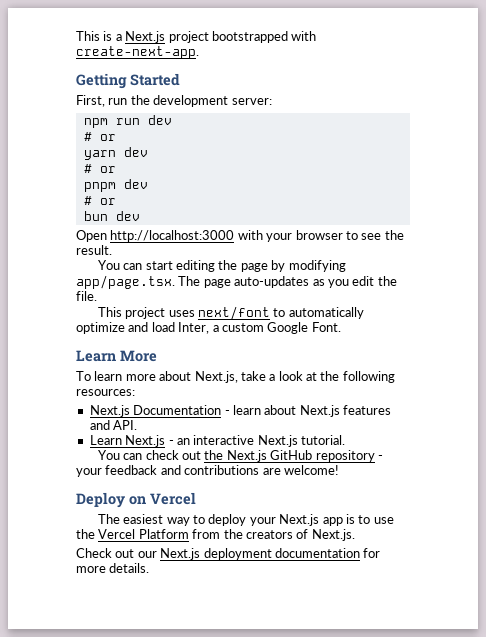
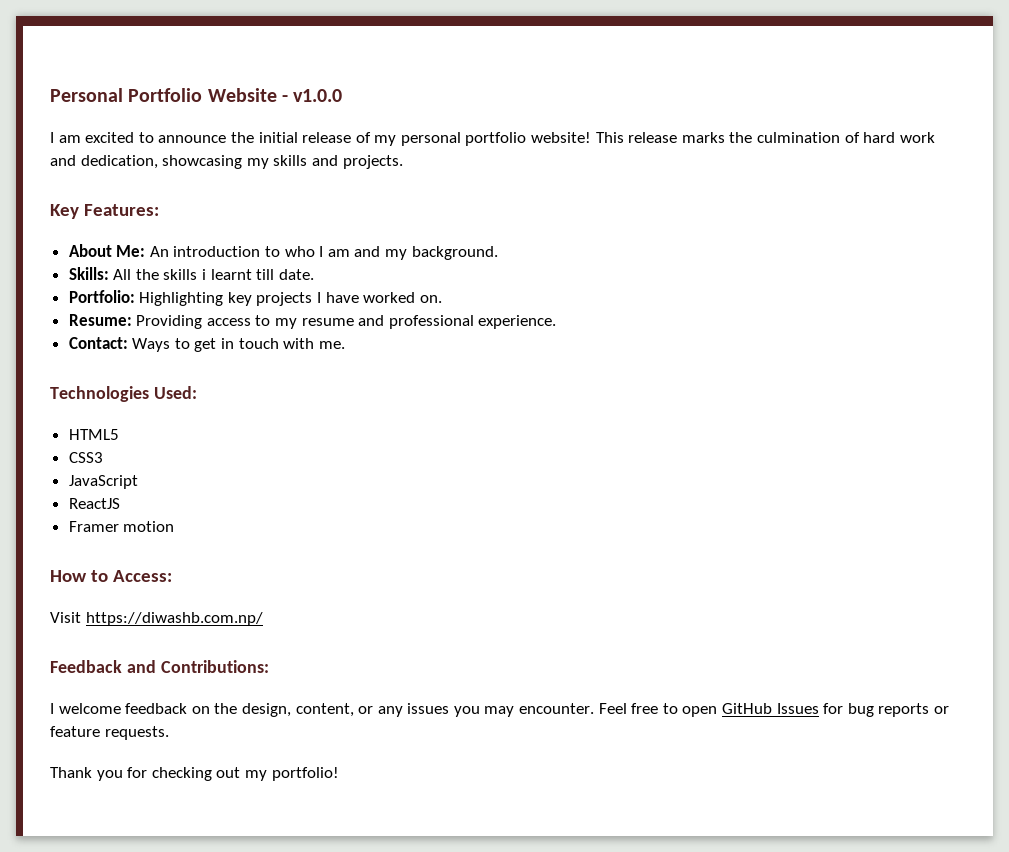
[76,31,317,43] [76,46,199,59] [76,73,180,89] [76,95,272,107] [83,115,172,128] [83,132,116,141] [83,147,148,160] [83,164,116,173] [83,179,148,192] [83,196,116,205] [83,211,140,221] [76,230,404,242] [76,245,112,255] [97,260,346,272] [76,275,397,289] [76,291,97,301] [97,306,364,320] [76,322,341,334] [76,350,157,362] [76,371,395,383] [76,389,135,396] [89,405,391,417] [89,420,138,430] [89,435,345,447] [97,450,383,462] [76,465,339,477] [76,492,196,508] [97,514,394,526] [76,529,355,541] [76,548,381,560] [76,563,150,573] This is a Next.js project bootstrapped with create-next-app. // Getting Started // First, run the development server: // npm run dev // # or // yarn dev // # or // pnpm dev // # or // bun dev // Open http://localhost:3000 with your browser to see the result. // You can start editing the page by modifying app/page.tsx. The page auto-updates as you edit the file. // This project uses next/font to automatically optimize and load Inter, a custom Google Font. // Learn More // To learn more about Next.js, take a look at the following resources: // Next.js Documentation - learn about Next.js features and API. // Learn Next.js - an interactive Next.js tutorial. // You can check out the Next.js GitHub repository - your feedback and contributions are welcome! // Deploy on Vercel // The easiest way to deploy your Next.js app is to use the Vercel Platform from the creators of Next.js. // Check out our Next.js deployment documentation for more details. -> [50,88,343,102] [50,132,935,146] [50,155,403,169] [50,204,159,219] [68,244,498,260] [68,267,314,280] [68,290,442,306] [68,314,557,329] [68,337,345,352] [50,386,197,402] [68,429,119,440] [68,452,103,463] [68,475,138,489] [68,498,120,509] [68,521,175,532] [50,570,172,582] [50,612,263,626] [50,660,269,673] [50,703,949,717] [50,726,169,740] [50,767,339,781] Personal Portfolio Website - v1.0.0 // I am excited to announce the initial release of my personal portfolio website! This release marks the culmination of hard work and dedication, showcasing my skills and projects. // Key Features: // About Me: An introduction to who I am and my background. // Skills: All the skills i learnt till date. // Portfolio: Highlighting key projects I have worked on. // Resume: Providing access to my resume and professional experience. // Contact: Ways to get in touch with me. // Technologies Used: // HTML5 // CSS3 // JavaScript // ReactJS // Framer motion // How to Access: // Visit https://diwashb.com.np/ // Feedback and Contributions: // I welcome feedback on the design, content, or any issues you may encounter. Feel free to open GitHub Issues for bug reports or feature requests. // Thank you for checking out my portfolio!

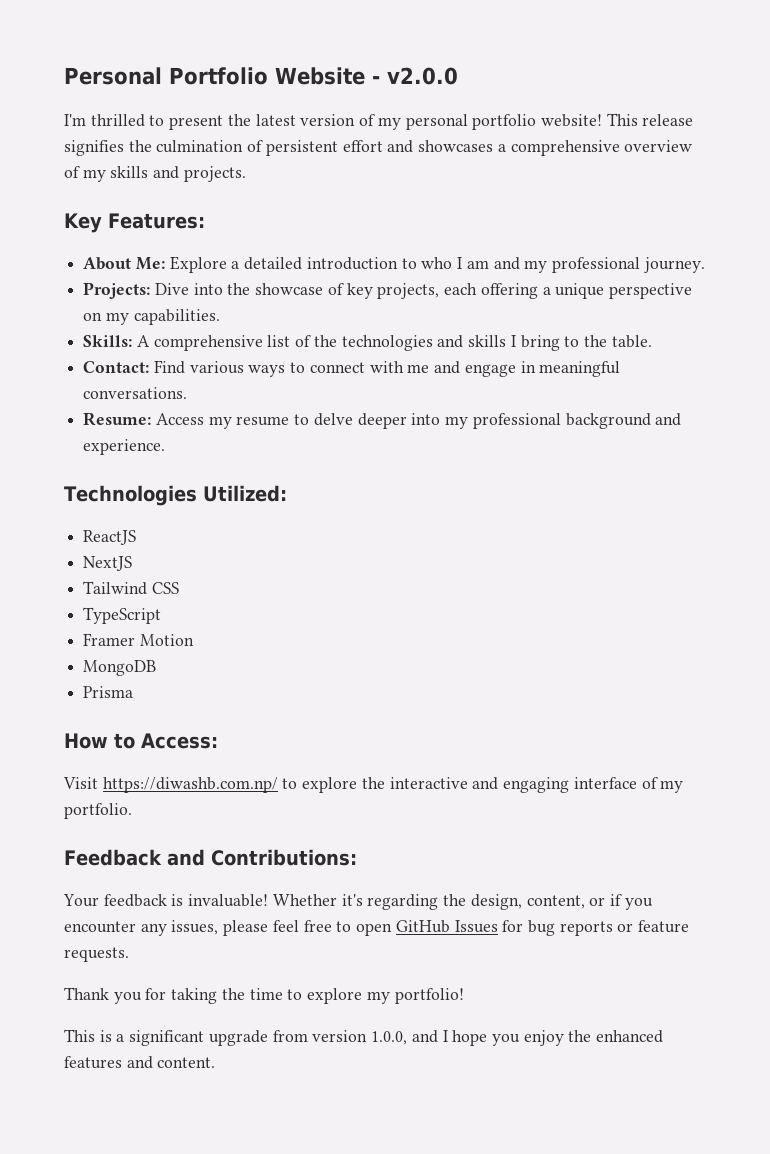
[293,89,343,102] [50,132,352,143] v1.0.0 // I am excited to announce the initial release -> [386,67,458,85] [64,114,356,130] v2.0.0 // I'm thrilled to present the latest version
[681,132,725,143] marks -> [64,140,124,156] signifies
[863,132,935,143] [50,155,243,169] hard work and dedication, showcasing -> [265,140,693,156] [64,166,80,178] persistent effort and showcases a comprehensive overview of
[149,246,169,257] An -> [169,256,303,273] Explore a detailed
[411,246,498,260] [68,267,314,280] [68,290,442,306] [68,314,557,329] [68,337,345,352] [50,386,197,402] [68,429,119,440] [68,452,103,463] [68,475,138,489] [68,498,120,509] [68,521,175,532] background. // Skills: All the skills i learnt till date. // Portfolio: Highlighting key projects I have worked on. // Resume: Providing access to my resume and professional experience. // Contact: Ways to get in touch with me. // Technologies Used: // HTML5 // CSS3 // JavaScript // ReactJS // Framer motion -> [551,257,705,273] [83,282,692,299] [83,309,220,325] [83,335,652,351] [83,360,621,377] [83,387,188,399] [83,412,682,429] [83,439,166,455] [64,485,287,506] [83,530,137,545] [83,556,133,571] [83,581,179,595] [83,607,162,624] [83,633,194,646] [83,660,157,676] [83,686,134,698] professional journey. // Projects: Dive into the showcase of key projects, each offering a unique perspective on my capabilities. // Skills: A comprehensive list of the technologies and skills I bring to the table. // Contact: Find various ways to connect with me and engage in meaningful conversations. // Resume: Access my resume to delve deeper into my professional background and experience. // Technologies Utilized: // ReactJS // NextJS // Tailwind CSS // TypeScript // Framer Motion // MongoDB // Prisma
[50,660,269,673] [50,703,627,717] // Feedback and Contributions: // I welcome feedback on the design, content, or any issues you may encounter. Feel -> [282,777,684,793] [64,803,132,819] [64,849,357,866] [63,894,653,910] [64,920,299,936] to explore the interactive and engaging interface of my portfolio. // Feedback and Contributions: // Your feedback is invaluable! Whether it's regarding the design, content, or if you encounter any issues, please feel
[151,767,339,781] checking out my portfolio! -> [171,988,464,1004] [64,1029,664,1046] [64,1056,216,1069] taking the time to explore my portfolio! // This is a significant upgrade from version 1.0.0, and I hope you enjoy the enhanced features and content.

